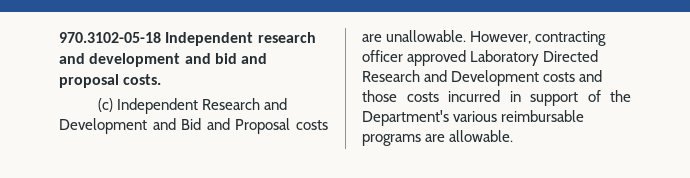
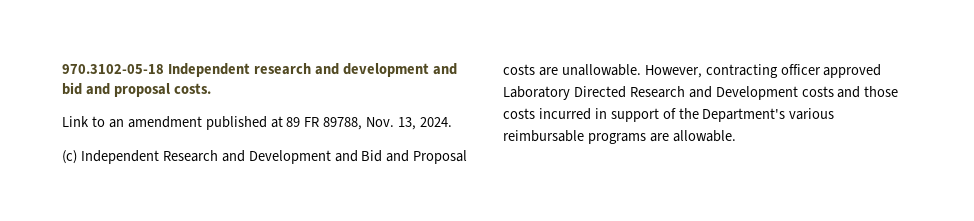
(162, 79) none -> [62,116,453,130] // Link to an amendment published at 89 FR 89788, Nov. 13, 2024.

